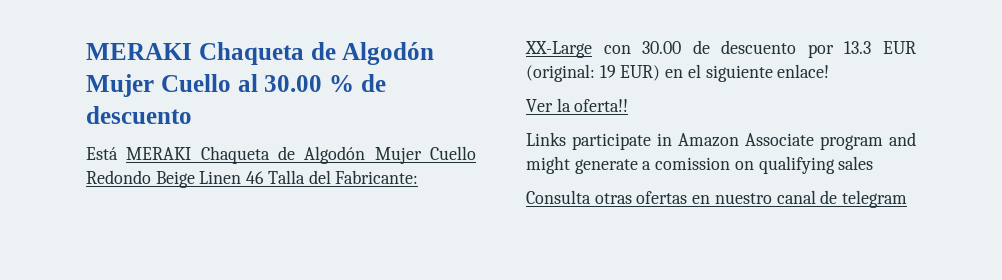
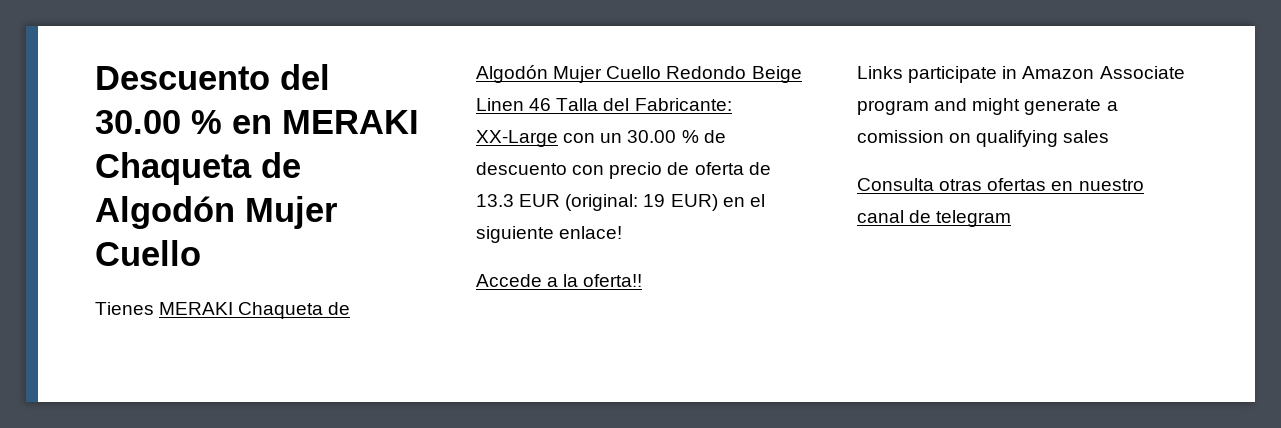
[86,42,435,65] [86,74,386,97] [86,106,192,124] [86,147,118,160] MERAKI Chaqueta de Algodón Mujer Cuello al 30.00 % de descuento // Está -> [95,64,330,90] [95,110,419,134] [95,152,301,185] [95,196,337,229] [95,240,201,266] [95,302,154,315] Descuento del 30.00 % en MERAKI Chaqueta de Algodón Mujer Cuello // Tienes
[642,40,834,58] 30.00 de descuento por -> [600,130,726,143] [476,162,771,179] un 30.00 % de descuento con precio de oferta de
[526,99,553,112] Ver -> [476,274,559,287] Accede a

